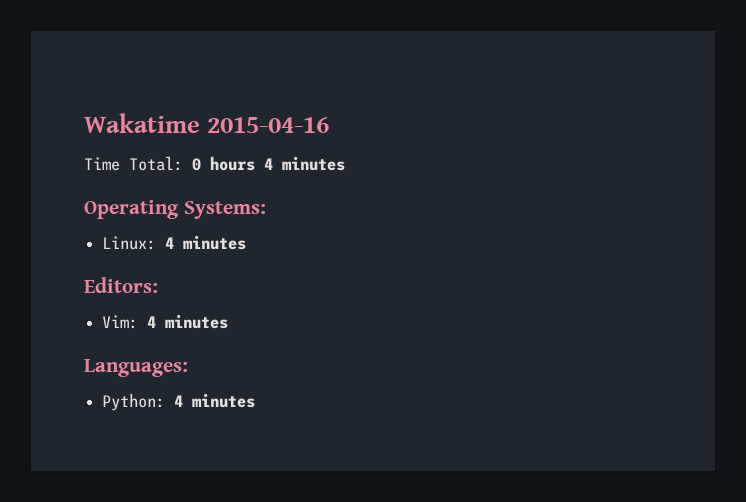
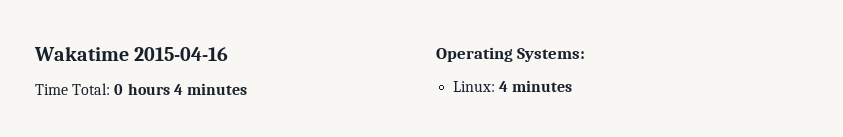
[84,277,158,293] [102,314,229,329] [84,359,188,377] [102,393,256,411] // Editors: // Vim: 4 minutes // Languages: // Python: 4 minutes -> (573, 86) none

